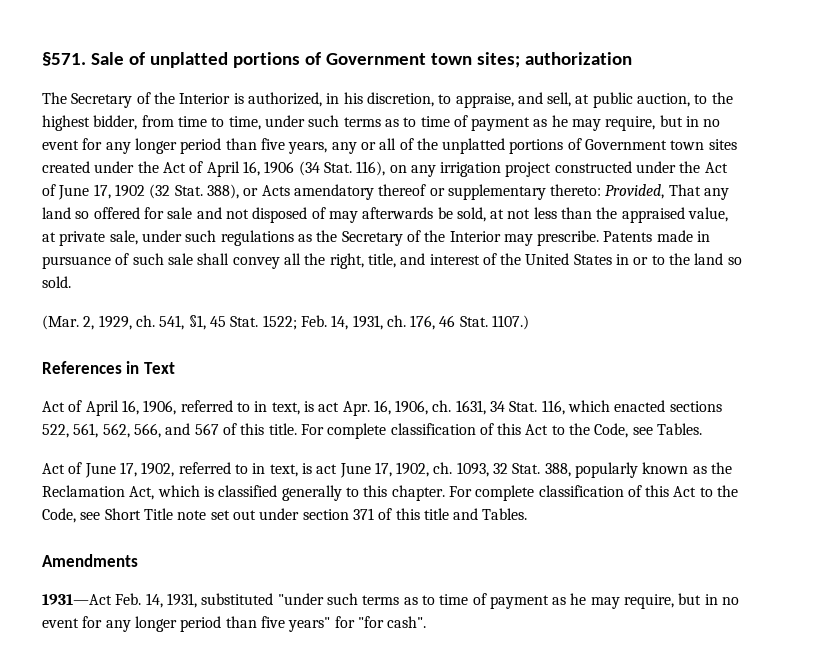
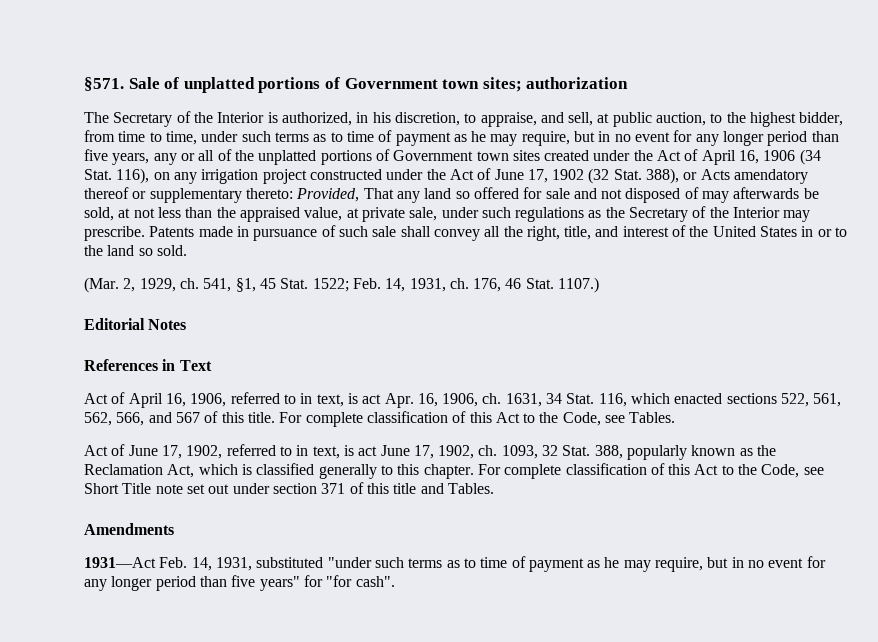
(530, 322) none -> [84,318,187,330] // Editorial Notes

